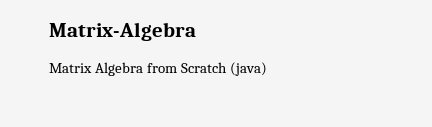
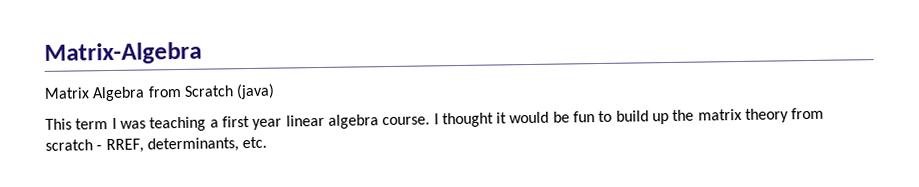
(267, 69) none -> [45,107,825,132] [45,136,268,154] // This term I was teaching a first year linear algebra course. I thought it would be fun to build up the matrix theory from scratch - RREF, determinants, etc.

